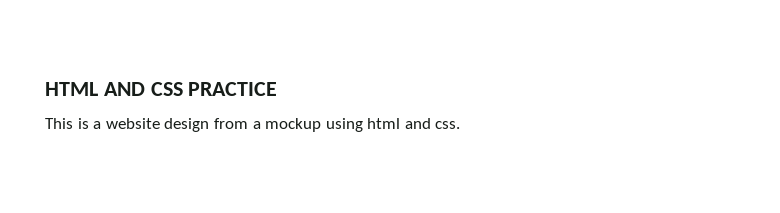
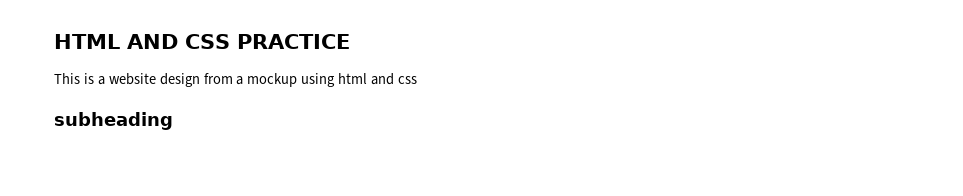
[435,121,461,129] css. -> [398,76,418,84] [54,112,173,130] css // subheading

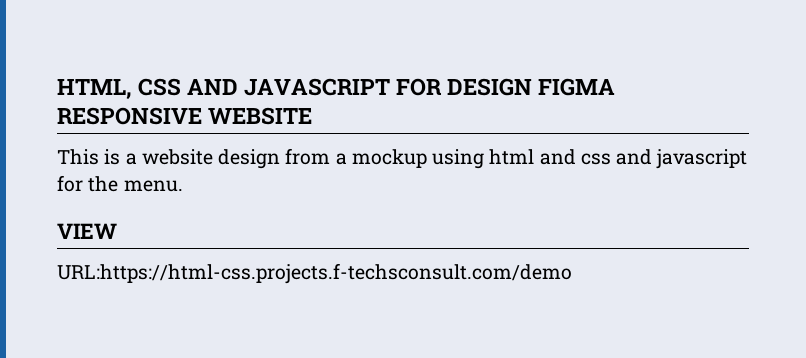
[54,34,350,49] HTML AND CSS PRACTICE -> [57,78,616,99] [57,107,313,125] HTML, CSS AND JAVASCRIPT FOR DESIGN FIGMA RESPONSIVE WEBSITE
[54,112,173,130] // subheading -> [616,149,748,169] [57,175,183,192] [57,223,117,239] [57,263,572,284] and javascript for the menu. // VIEW // URL:https://html-css.projects.f-techsconsult.com/demo

